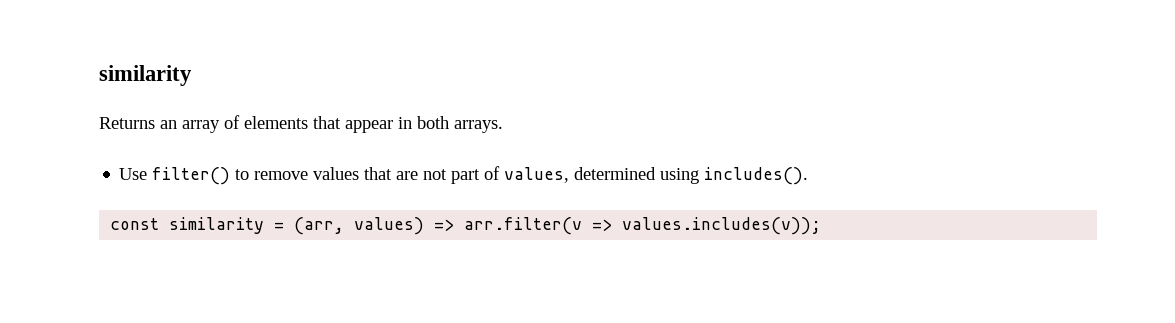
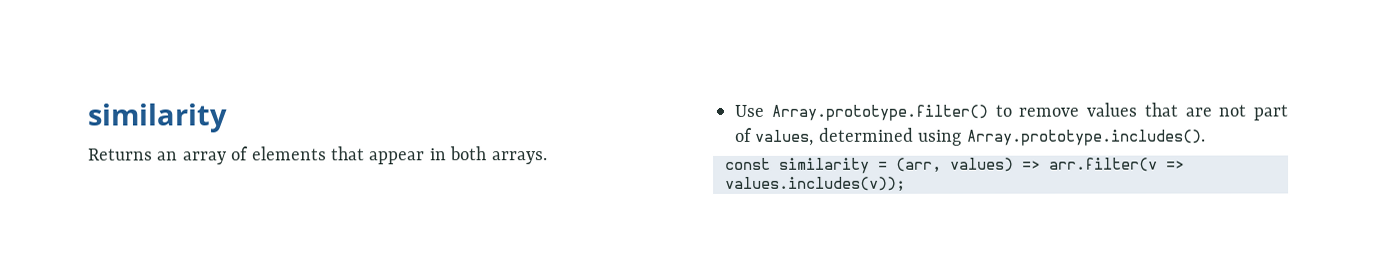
[152,167,231,185] filter() -> [770,104,988,121] Array.prototype.filter()
[704,167,809,185] includes(). -> [965,129,1206,146] Array.prototype.includes().

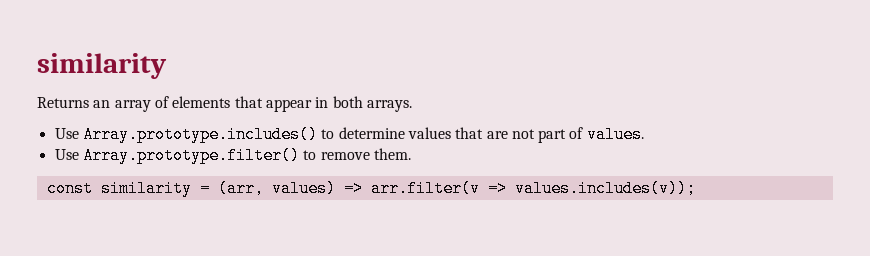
[770,104,1080,121] Array.prototype.filter() to remove -> [82,126,405,143] Array.prototype.includes() to determine
[754,127,1206,146] values, determined using Array.prototype.includes(). -> [586,126,644,143] [54,147,411,164] values. // Use Array.prototype.filter() to remove them.

